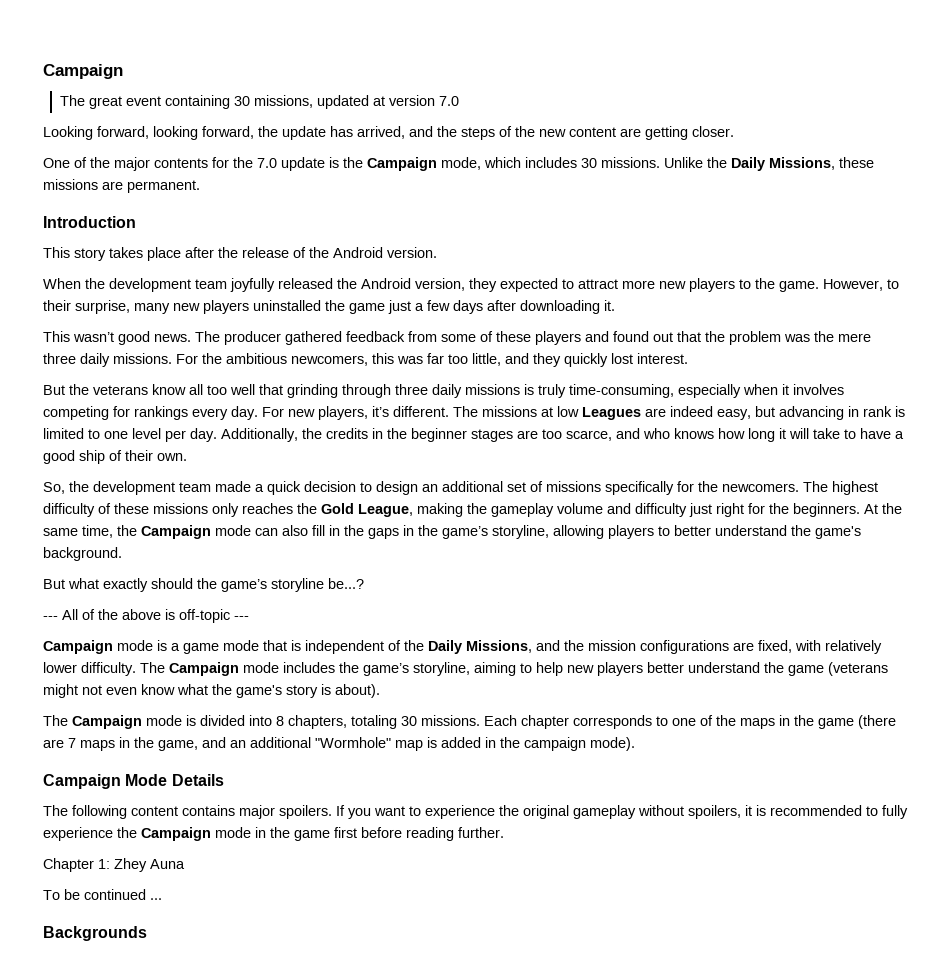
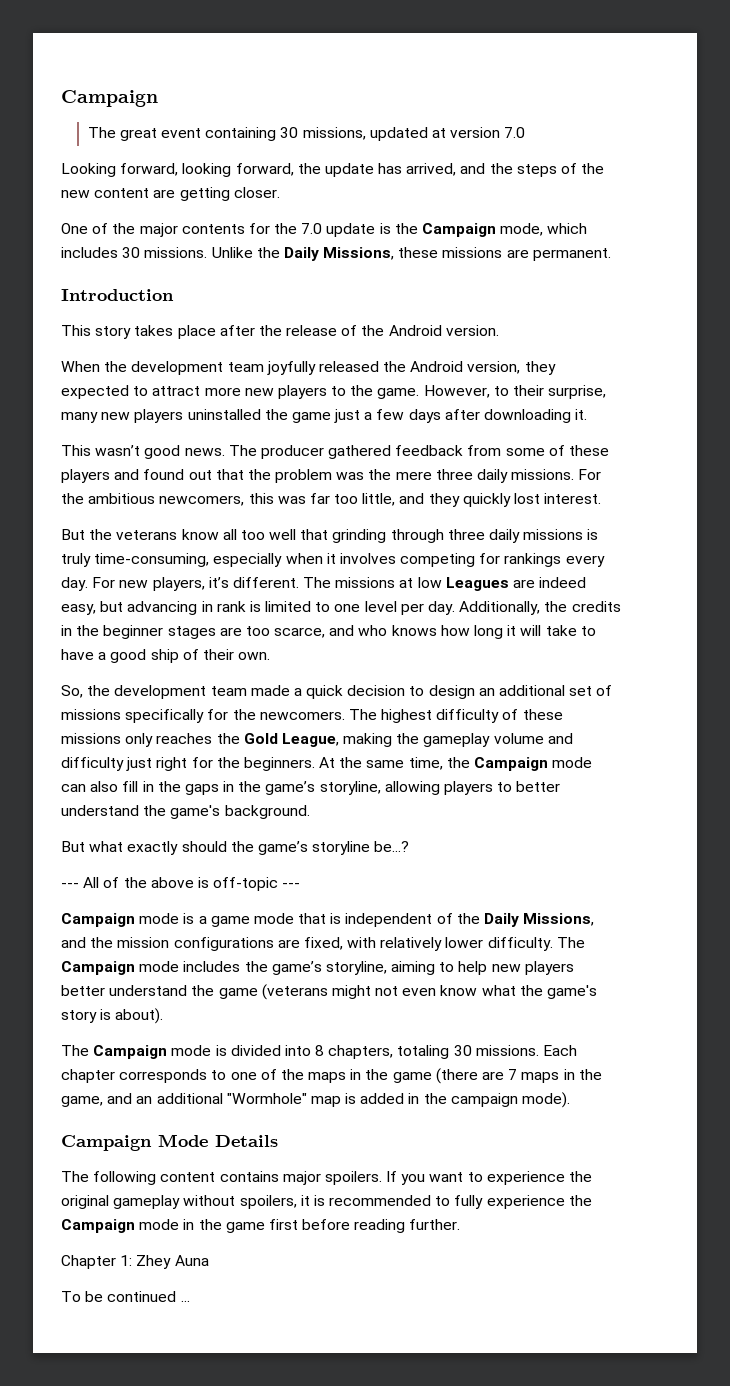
[43,926,147,941] // Backgrounds -> (190, 1301) none

